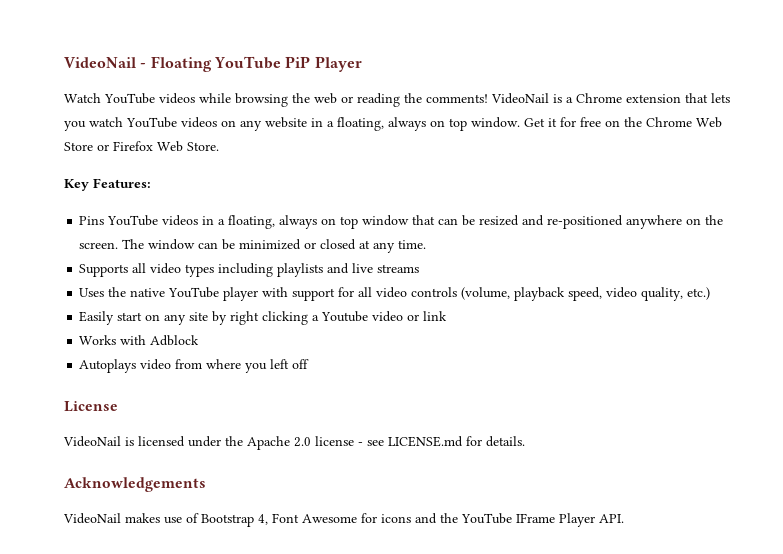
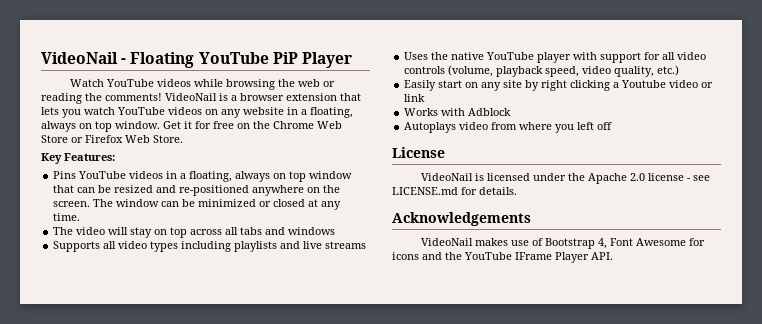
[576,93,622,103] Chrome -> [240,93,284,101] browser
(427, 244) none -> [53,227,336,238] // The video will stay on top across all tabs and windows

